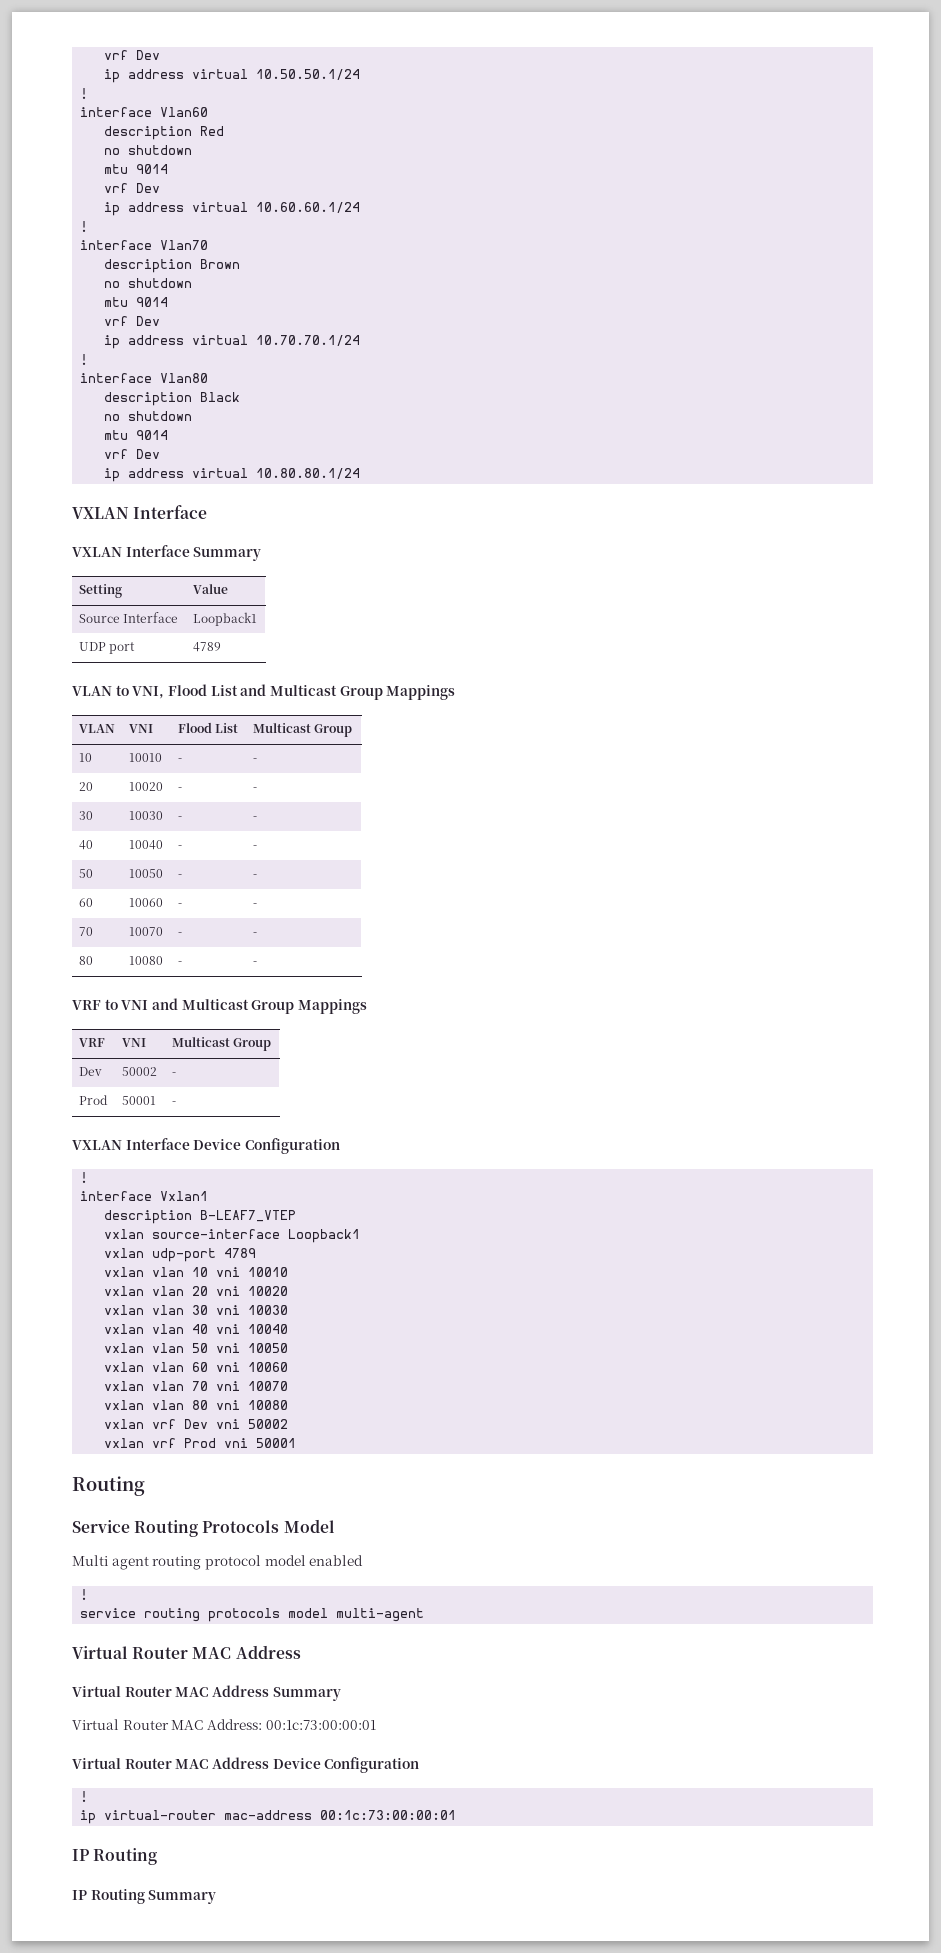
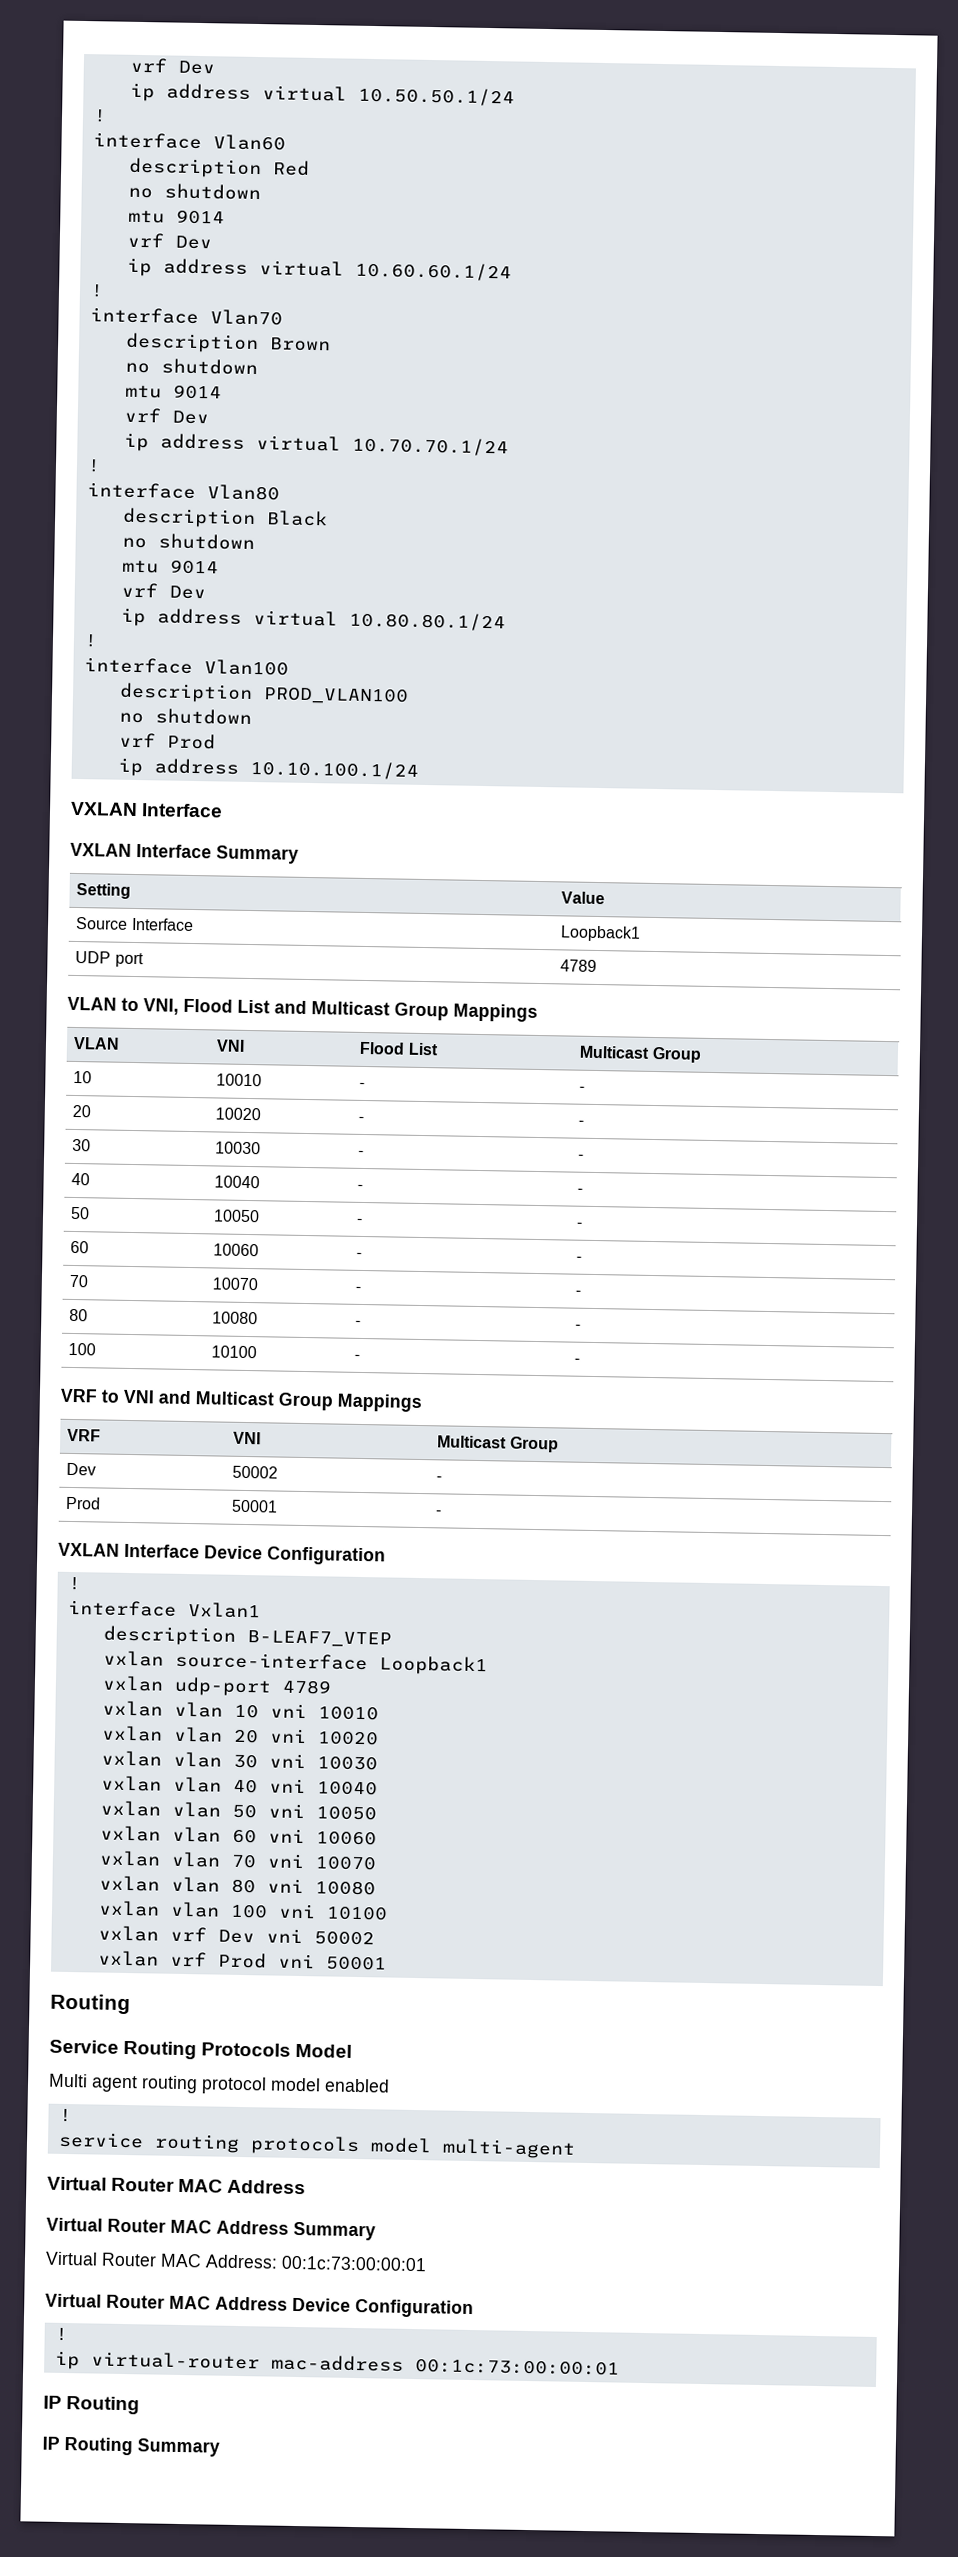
(361, 473) none -> [83,634,98,648] [83,657,289,676] [118,682,409,705] [118,708,252,725] [118,732,216,750] [117,757,419,780] // ! // interface Vlan100 // description PROD_VLAN100 // no shutdown // vrf Prod // ip address 10.10.100.1/24
(257, 963) none -> [68,1342,97,1356] [211,1345,258,1359] [354,1354,361,1360] [574,1358,581,1364] // 100 | 10100 | - | -
(289, 1405) none -> [97,1900,388,1921] // vxlan vlan 100 vni 10100

